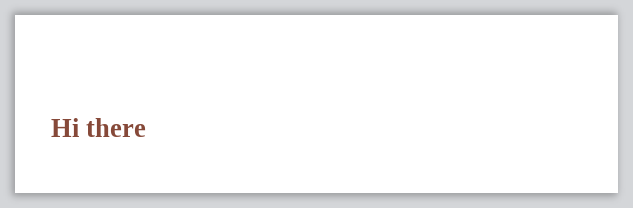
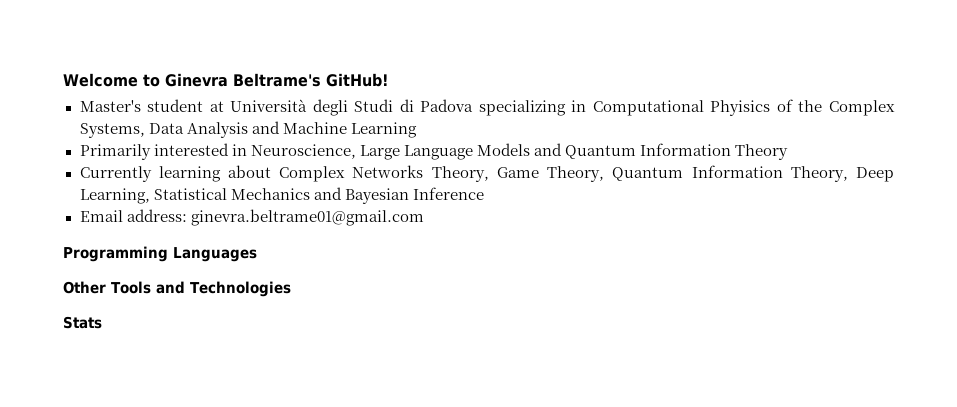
[51,118,147,137] Hi there -> [63,73,389,87] [79,99,896,116] [79,121,417,138] [79,143,788,160] [79,165,895,182] [79,187,484,204] [79,209,424,226] [63,246,257,262] [63,281,291,297] [63,316,102,329] Welcome to Ginevra Beltrame's GitHub! // Master's student at Università degli Studi di Padova specializing in Computational Phyisics of the Complex Systems, Data Analysis and Machine Learning // Primarily interested in Neuroscience, Large Language Models and Quantum Information Theory // Currently learning about Complex Networks Theory, Game Theory, Quantum Information Theory, Deep Learning, Statistical Mechanics and Bayesian Inference // Email address: ginevra.beltrame01@gmail.com // Programming Languages // Other Tools and Technologies // Stats

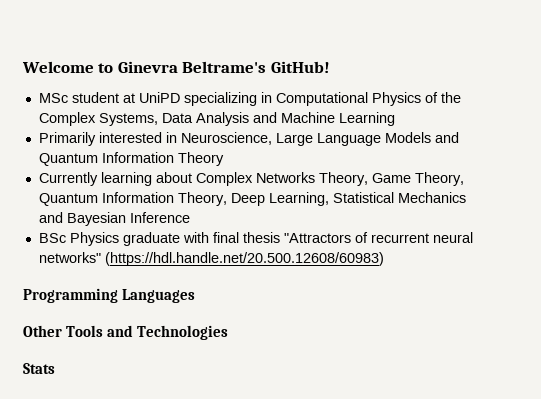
[79,100,141,112] Master's -> [38,93,68,103] MSc
[230,99,474,116] Università degli Studi di Padova -> [138,92,180,103] UniPD
[710,100,771,116] Phyisics -> [371,92,421,106] Physics
[79,209,424,226] Email address: ginevra.beltrame01@gmail.com -> [38,232,473,246] [38,252,384,266] BSc Physics graduate with final thesis "Attractors of recurrent neural networks" (https://hdl.handle.net/20.500.12608/60983)

